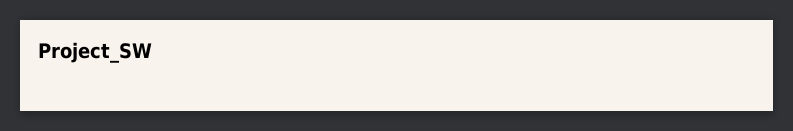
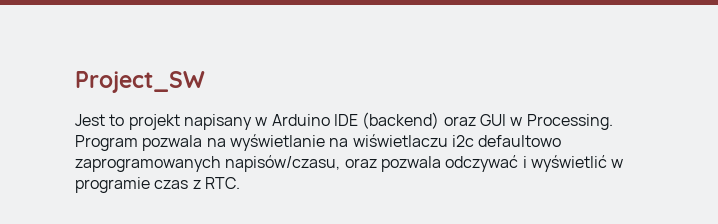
(152, 52) none -> [75,112,613,130] [75,134,562,151] [75,155,624,172] [75,177,240,193] // Jest to projekt napisany w Arduino IDE (backend) oraz GUI w Processing. Program pozwala na wyświetlanie na wiświetlaczu i2c defaultowo zaprogramowanych napisów/czasu, oraz pozwala odczywać i wyświetlić w programie czas z RTC.

